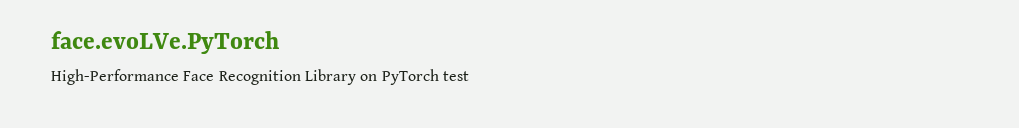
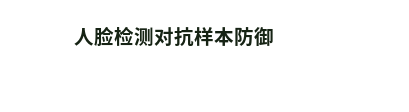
[51,31,279,54] [51,69,469,85] face.evoLVe.PyTorch // High-Performance Face Recognition Library on PyTorch test -> [74,26,274,47] 人脸检测对抗样本防御

